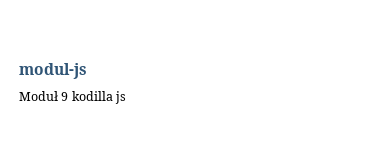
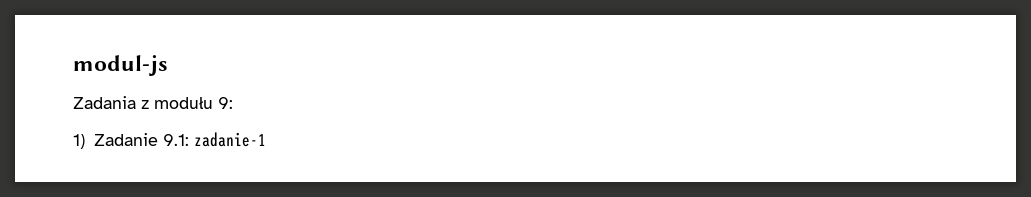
[19,91,127,104] Moduł 9 kodilla js -> [73,96,233,109] [73,132,266,149] Zadania z modułu 9: // 1) Zadanie 9.1: zadanie-1

